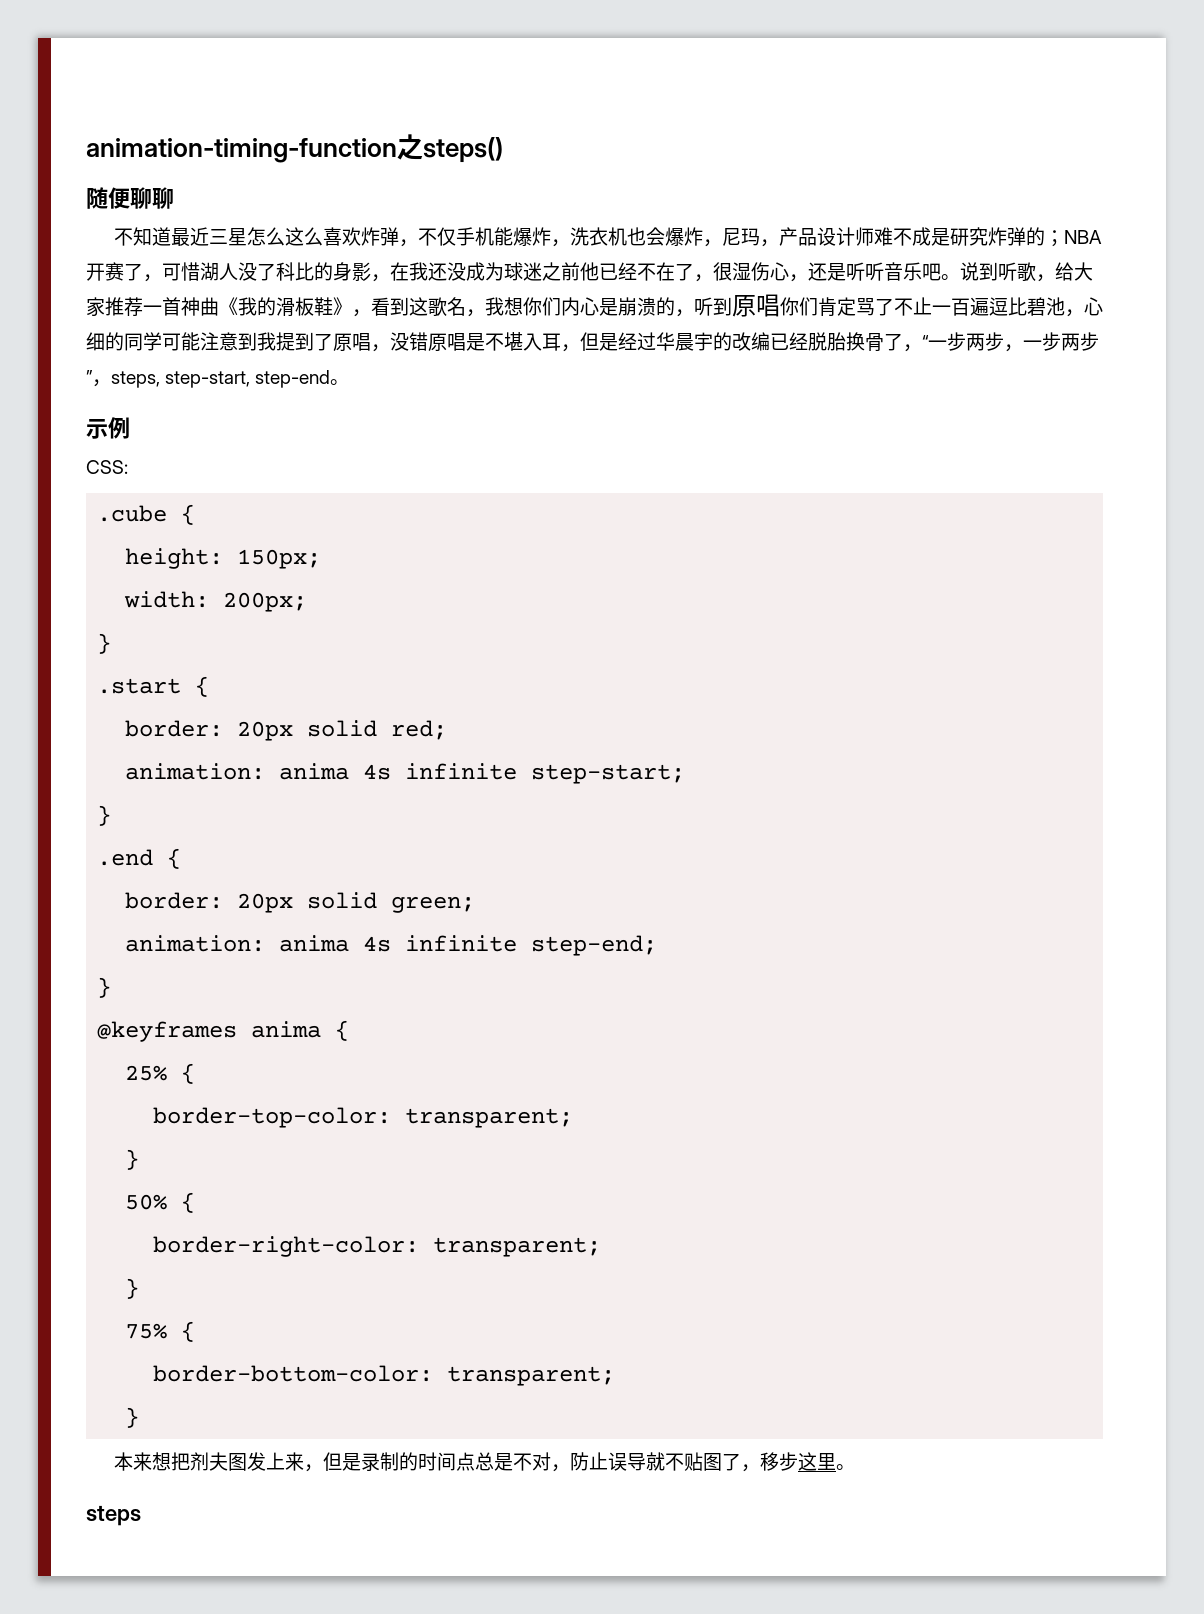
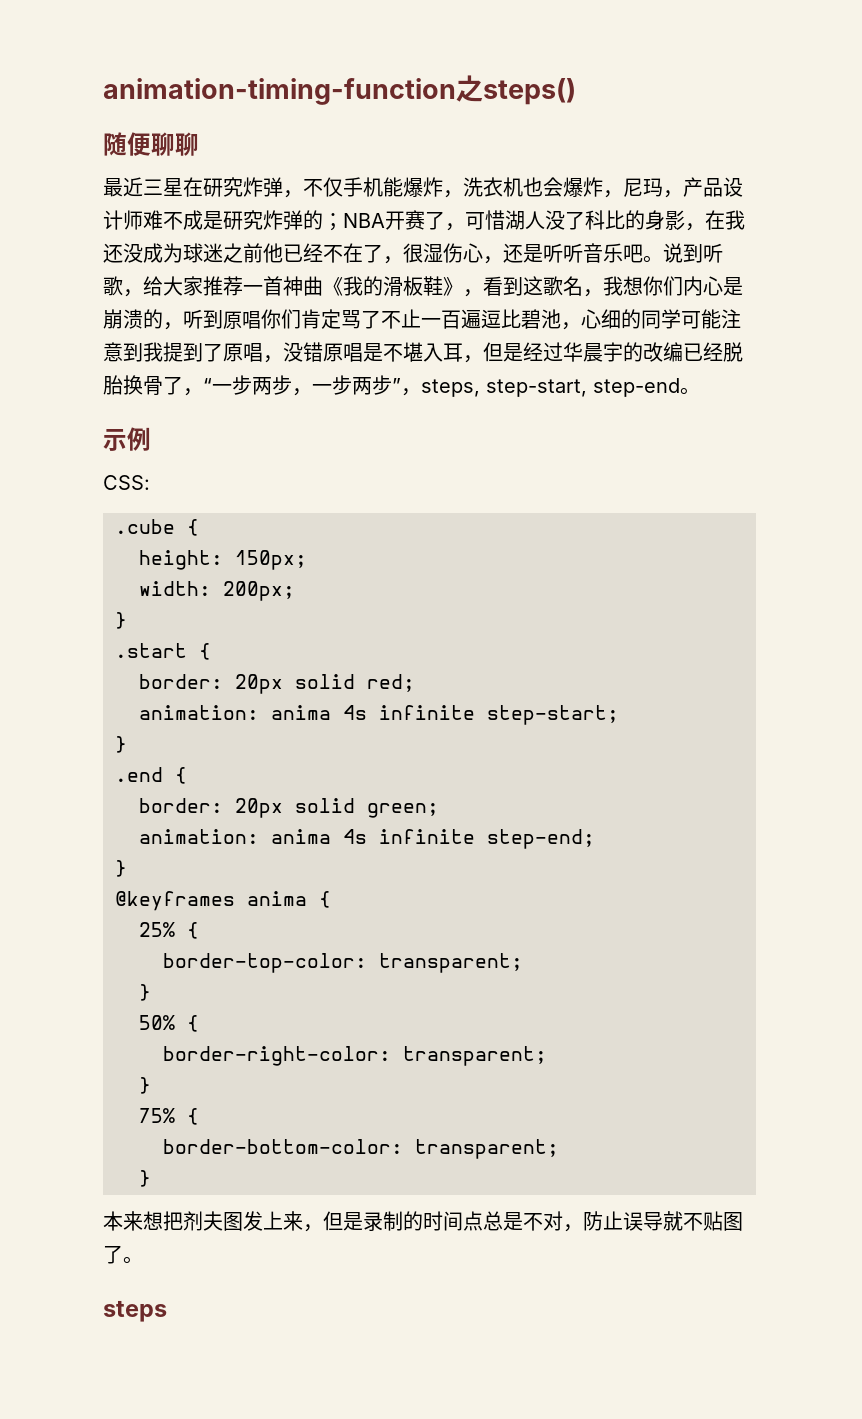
[113,227,171,246] 不知道 -> (199, 144) none
[246,227,361,246] 怎么这么喜欢 -> [183,177,243,197] 在研究
[740,1452,836,1472] ，移步这里 -> (123, 1254) none

